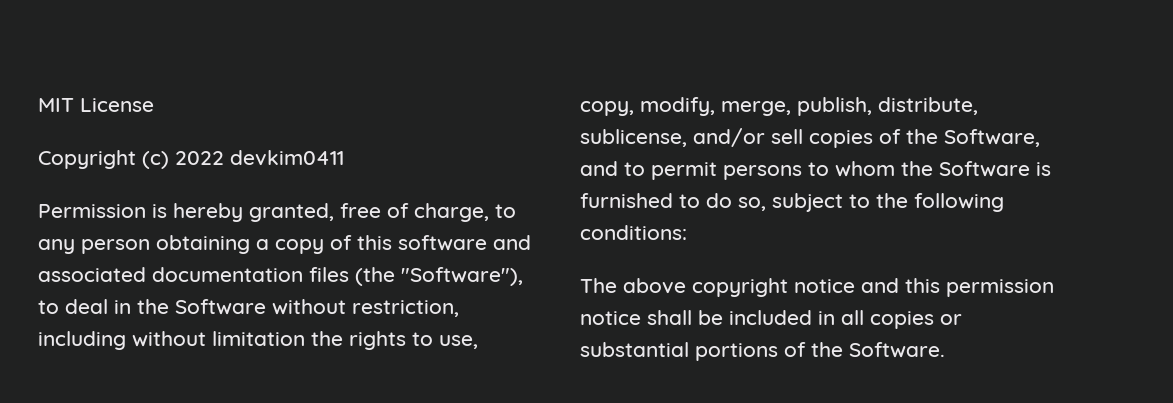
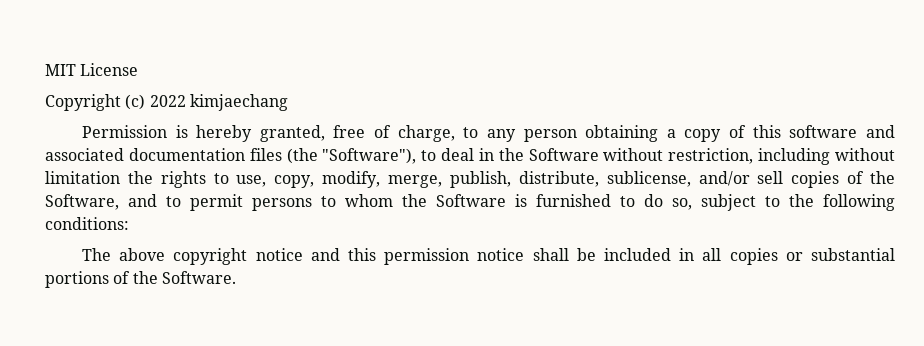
[230,150,344,166] devkim0411 -> [189,94,288,111] kimjaechang

